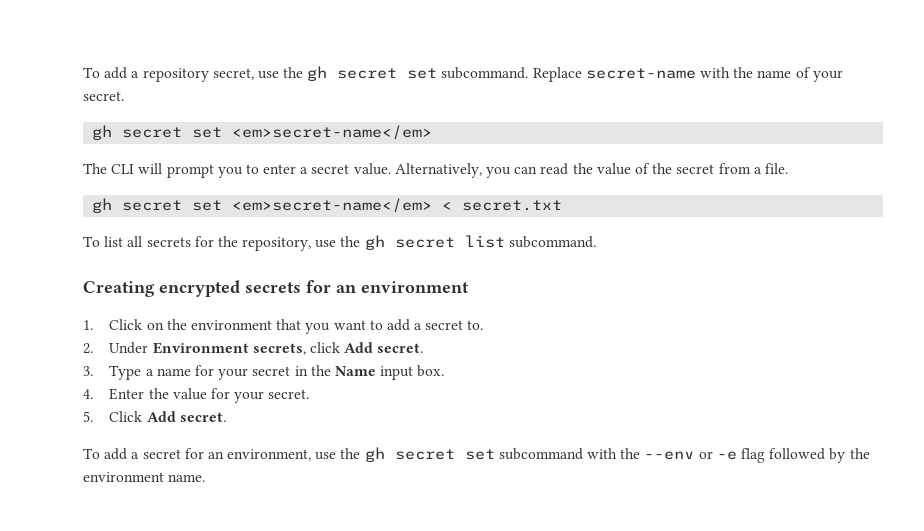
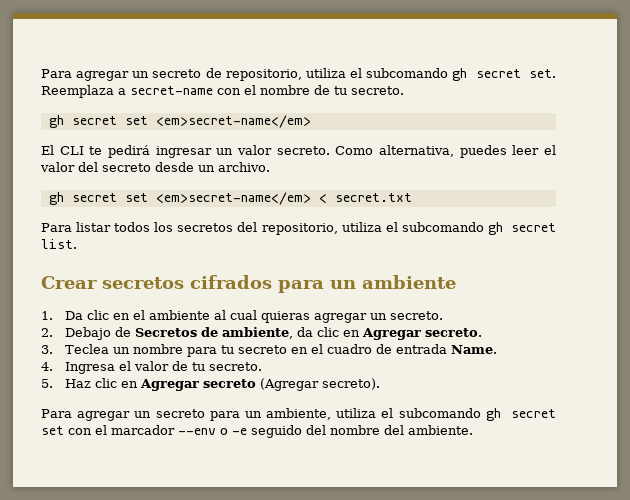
[83,66,843,82] [83,91,124,101] [92,125,433,140] [83,163,788,178] To add a repository secret, use the gh secret set subcommand. Replace secret-name with the name of your secret. // gh secret set <em>secret-name</em> // The CLI will prompt you to enter a secret value. Alternatively, you can read the value of the secret from a file. -> [41,68,556,81] [41,85,404,98] [48,115,311,128] [41,145,556,158] [40,162,270,172] Para agregar un secreto de repositorio, utiliza el subcomando gh secret set. Reemplaza a secret-name con el nombre de tu secreto. // gh secret set <em>secret-name</em> // El CLI te pedirá ingresar un valor secreto. Como alternativa, puedes leer el valor del secreto desde un archivo.
[83,235,596,251] [83,280,469,297] [83,319,484,334] [83,342,424,355] [83,365,445,380] [83,388,310,403] [83,411,226,422] [83,447,870,463] [83,472,206,482] To list all secrets for the repository, use the gh secret list subcommand. // Creating encrypted secrets for an environment // 1. Click on the environment that you want to add a secret to. // 2. Under Environment secrets, click Add secret. // 3. Type a name for your secret in the Name input box. // 4. Enter the value for your secret. // 5. Click Add secret. // To add a secret for an environment, use the gh secret set subcommand with the --env or -e flag followed by the environment name. -> [41,222,556,235] [41,239,77,249] [41,275,456,293] [41,310,444,323] [41,327,483,340] [41,344,497,357] [41,361,263,374] [41,378,381,391] [41,408,556,421] [41,425,473,438] Para listar todos los secretos del repositorio, utiliza el subcomando gh secret list. // Crear secretos cifrados para un ambiente // 1. Da clic en el ambiente al cual quieras agregar un secreto. // 2. Debajo de Secretos de ambiente, da clic en Agregar secreto. // 3. Teclea un nombre para tu secreto en el cuadro de entrada Name. // 4. Ingresa el valor de tu secreto. // 5. Haz clic en Agregar secreto (Agregar secreto). // Para agregar un secreto para un ambiente, utiliza el subcomando gh secret set con el marcador --env o -e seguido del nombre del ambiente.

